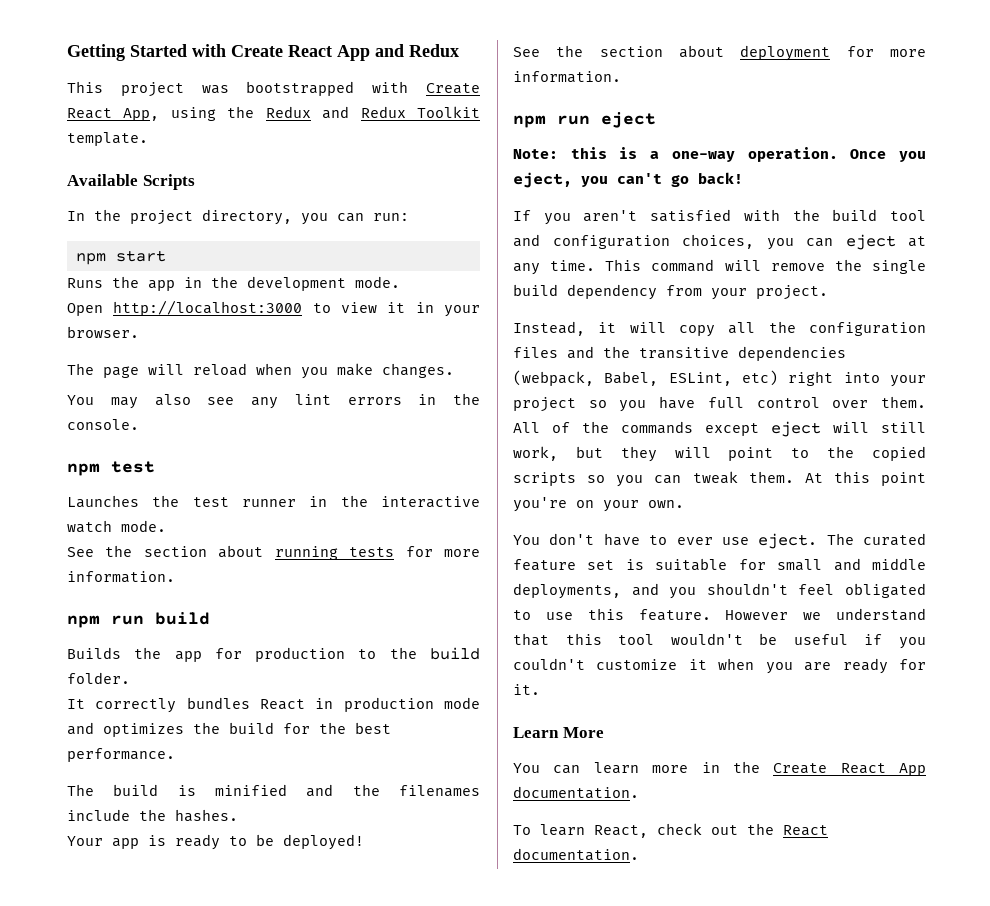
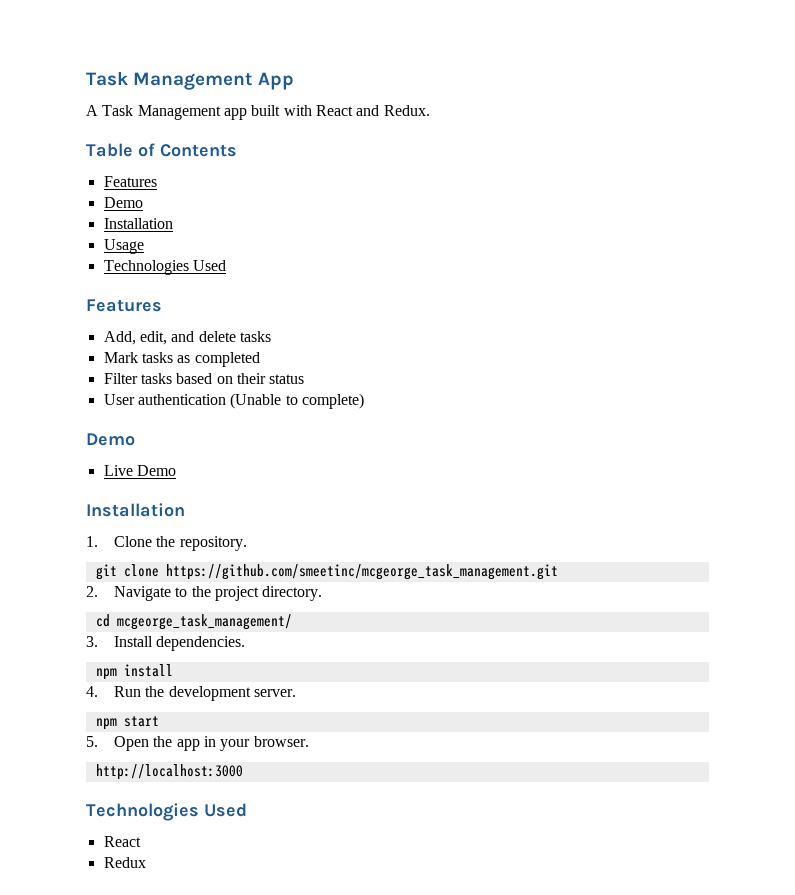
[67,44,459,61] [67,81,480,97] [67,106,480,121] [67,132,148,146] [67,174,195,190] [67,209,409,225] Getting Started with Create React App and Redux // This project was bootstrapped with Create React App, using the Redux and Redux Toolkit template. // Available Scripts // In the project directory, you can run: -> [86,71,295,90] [86,105,430,120] [86,143,237,157] [103,176,157,187] [103,197,143,208] [103,218,173,229] [103,239,144,254] [103,260,226,275] [86,299,162,312] [103,331,271,345] [103,352,260,367] [103,373,305,384] [103,393,364,409] [86,433,135,446] [103,465,176,476] [86,503,185,517] [86,536,247,551] [95,564,558,580] [86,586,323,601] [95,614,292,630] [86,636,246,651] [95,664,173,680] [86,686,297,701] Task Management App // A Task Management app built with React and Redux. // Table of Contents // Features // Demo // Installation // Usage // Technologies Used // Features // Add, edit, and delete tasks // Mark tasks as completed // Filter tasks based on their status // User authentication (Unable to complete) // Demo // Live Demo // Installation // 1. Clone the repository. // git clone https://github.com/smeetinc/mcgeorge_task_management.git // 2. Navigate to the project directory. // cd mcgeorge_task_management/ // 3. Install dependencies. // npm install // 4. Run the development server.
[67,278,103,288] Runs -> [86,736,150,751] 5. Open
[211,276,400,291] [67,300,480,317] [67,326,139,338] [67,363,454,379] [67,393,480,409] [67,419,139,430] [67,461,155,476] [67,495,480,508] [67,520,166,533] [67,545,480,560] [67,571,175,583] [67,612,210,628] [67,647,480,662] [67,672,130,684] [67,697,480,713] [67,722,391,737] [67,748,175,762] [67,784,480,797] [67,809,238,822] [67,834,364,850] [513,45,926,61] [513,71,621,83] [513,112,656,128] [513,147,926,162] [513,172,743,188] [513,209,926,225] [513,234,926,250] [513,259,926,275] [513,284,828,300] [513,321,926,337] [513,346,846,361] [513,370,926,387] [513,396,926,412] [513,421,926,437] [513,446,926,462] [513,471,926,487] [513,497,684,512] [513,533,926,549] [513,558,926,571] [513,583,926,599] [513,608,926,621] [513,633,926,649] [513,658,926,674] [513,684,540,695] [513,727,604,738] [513,761,926,776] [513,786,639,799] [513,823,828,838] [513,848,639,861] the development mode. // Open http://localhost:3000 to view it in your browser. // The page will reload when you make changes. // You may also see any lint errors in the console. // npm test // Launches the test runner in the interactive watch mode. // See the section about running tests for more information. // npm run build // Builds the app for production to the build folder. // It correctly bundles React in production mode and optimizes the build for the best performance. // The build is minified and the filenames include the hashes. // Your app is ready to be deployed! // See the section about deployment for more information. // npm run eject // Note: this is a one-way operation. Once you eject, you can't go back! // If you aren't satisfied with the build tool and configuration choices, you can eject at any time. This command will remove the single build dependency from your project. // Instead, it will copy all the configuration files and the transitive dependencies (webpack, Babel, ESLint, etc) right into your project so you have full control over them. All of the commands except eject will still work, but they will point to the copied scripts so you can tweak them. At this point you're on your own. // You don't have to ever use eject. The curated feature set is suitable for small and middle deployments, and you shouldn't feel obligated to use this feature. However we understand that this tool wouldn't be useful if you couldn't customize it when you are ready for it. // Learn More // You can learn more in the Create React App documentation. // To learn React, check out the React documentation. -> [220,736,309,751] [95,764,243,780] [86,803,247,821] [103,836,141,847] [103,857,146,868] your browser. // http://localhost:3000 // Technologies Used // React // Redux

